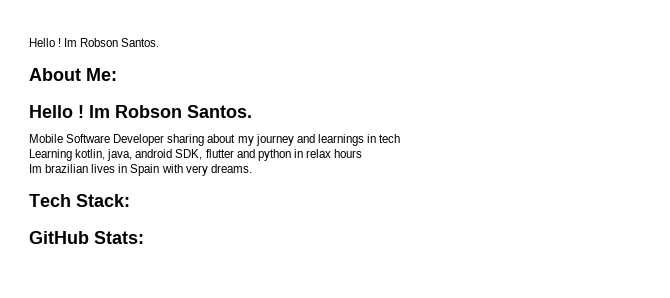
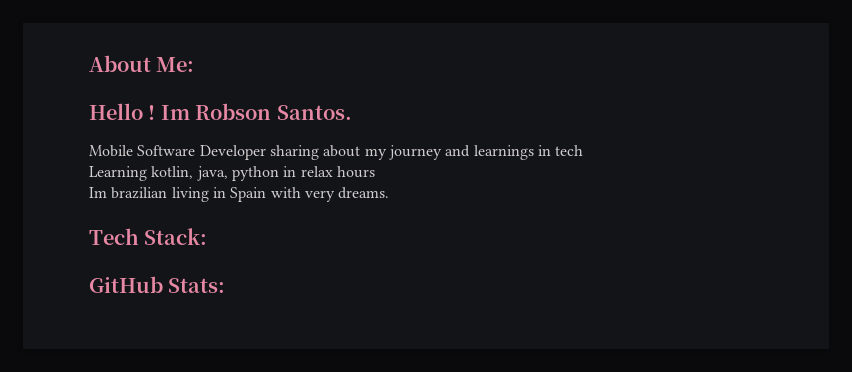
[29,38,160,47] Hello ! Im Robson Santos. // -> (89, 63) none
[135,149,255,160] android SDK, flutter and -> (228, 173) none
[91,164,116,173] lives -> [171,187,209,202] living

